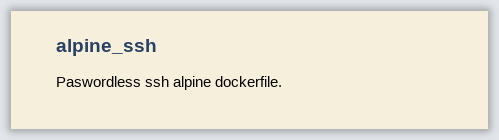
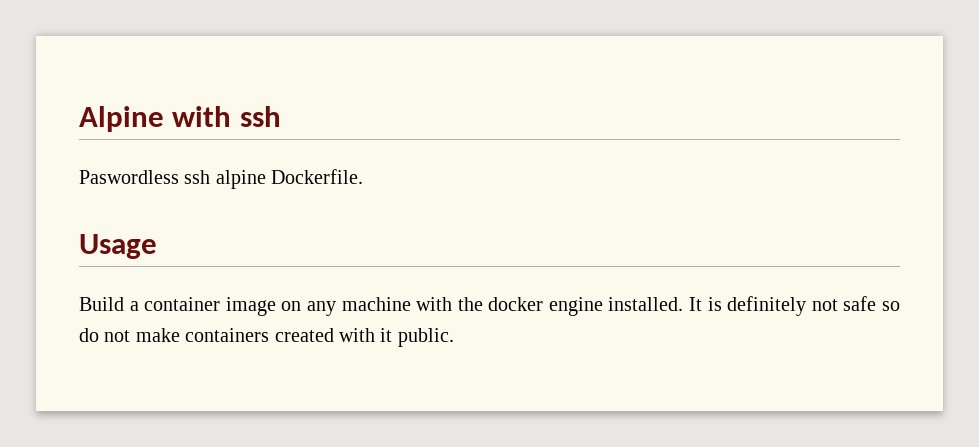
[56,39,157,56] alpine_ssh -> [79,106,281,132] Alpine with ssh
[215,76,283,87] dockerfile. -> [271,169,364,184] [79,234,157,259] [79,296,901,316] [79,328,454,347] Dockerfile. // Usage // Build a container image on any machine with the docker engine installed. It is definitely not safe so do not make containers created with it public.

